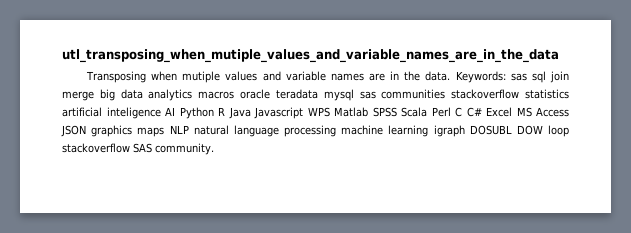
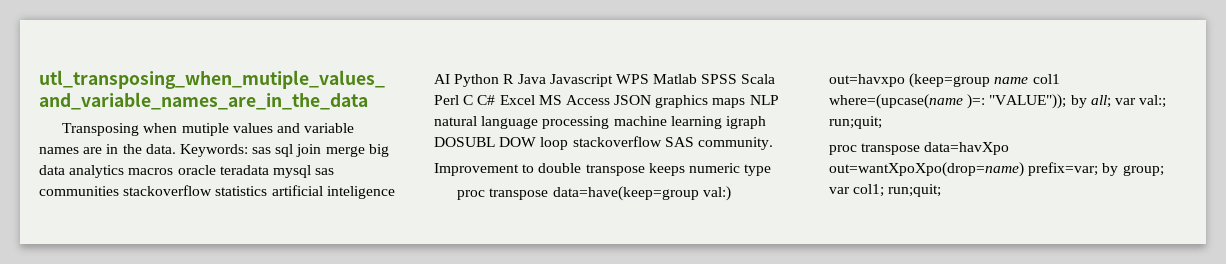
(214, 149) none -> [434,163,772,176] [457,186,731,201] [829,73,1060,88] [829,94,1167,109] [829,116,882,129] [829,142,1010,155] [829,162,1164,177] [829,184,942,197] // Improvement to double transpose keeps numeric type // proc transpose data=have(keep=group val:) out=havxpo (keep=group name col1 where=(upcase(name )=: "VALUE")); by all; var val:; run;quit; // proc transpose data=havXpo out=wantXpoXpo(drop=name) prefix=var; by group; var col1; run;quit;

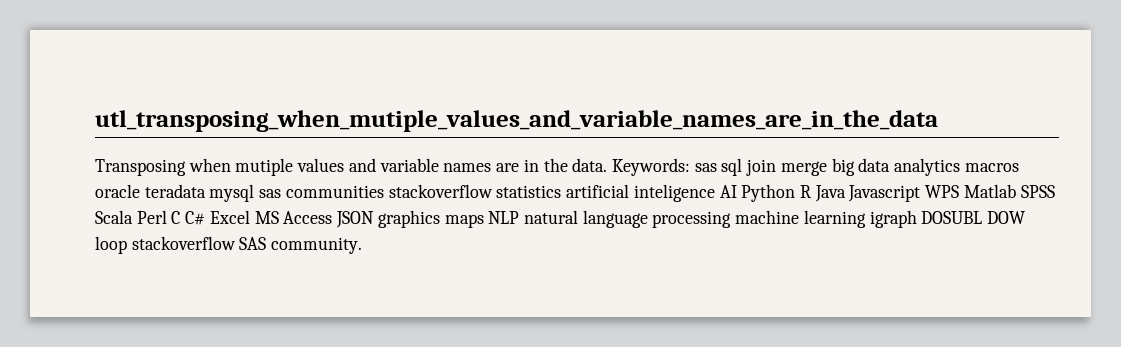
[434,163,772,176] [457,186,731,201] [829,73,1060,88] [829,94,1167,109] [829,116,882,129] [829,142,1010,155] [829,162,1164,177] [829,184,942,197] // Improvement to double transpose keeps numeric type // proc transpose data=have(keep=group val:) out=havxpo (keep=group name col1 where=(upcase(name )=: "VALUE")); by all; var val:; run;quit; // proc transpose data=havXpo out=wantXpoXpo(drop=name) prefix=var; by group; var col1; run;quit; -> (363, 245) none

